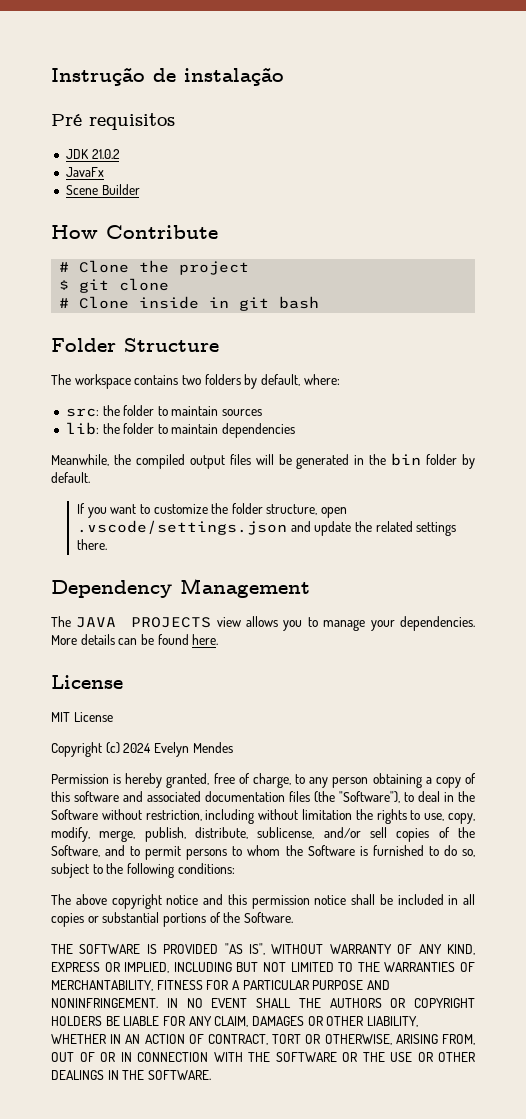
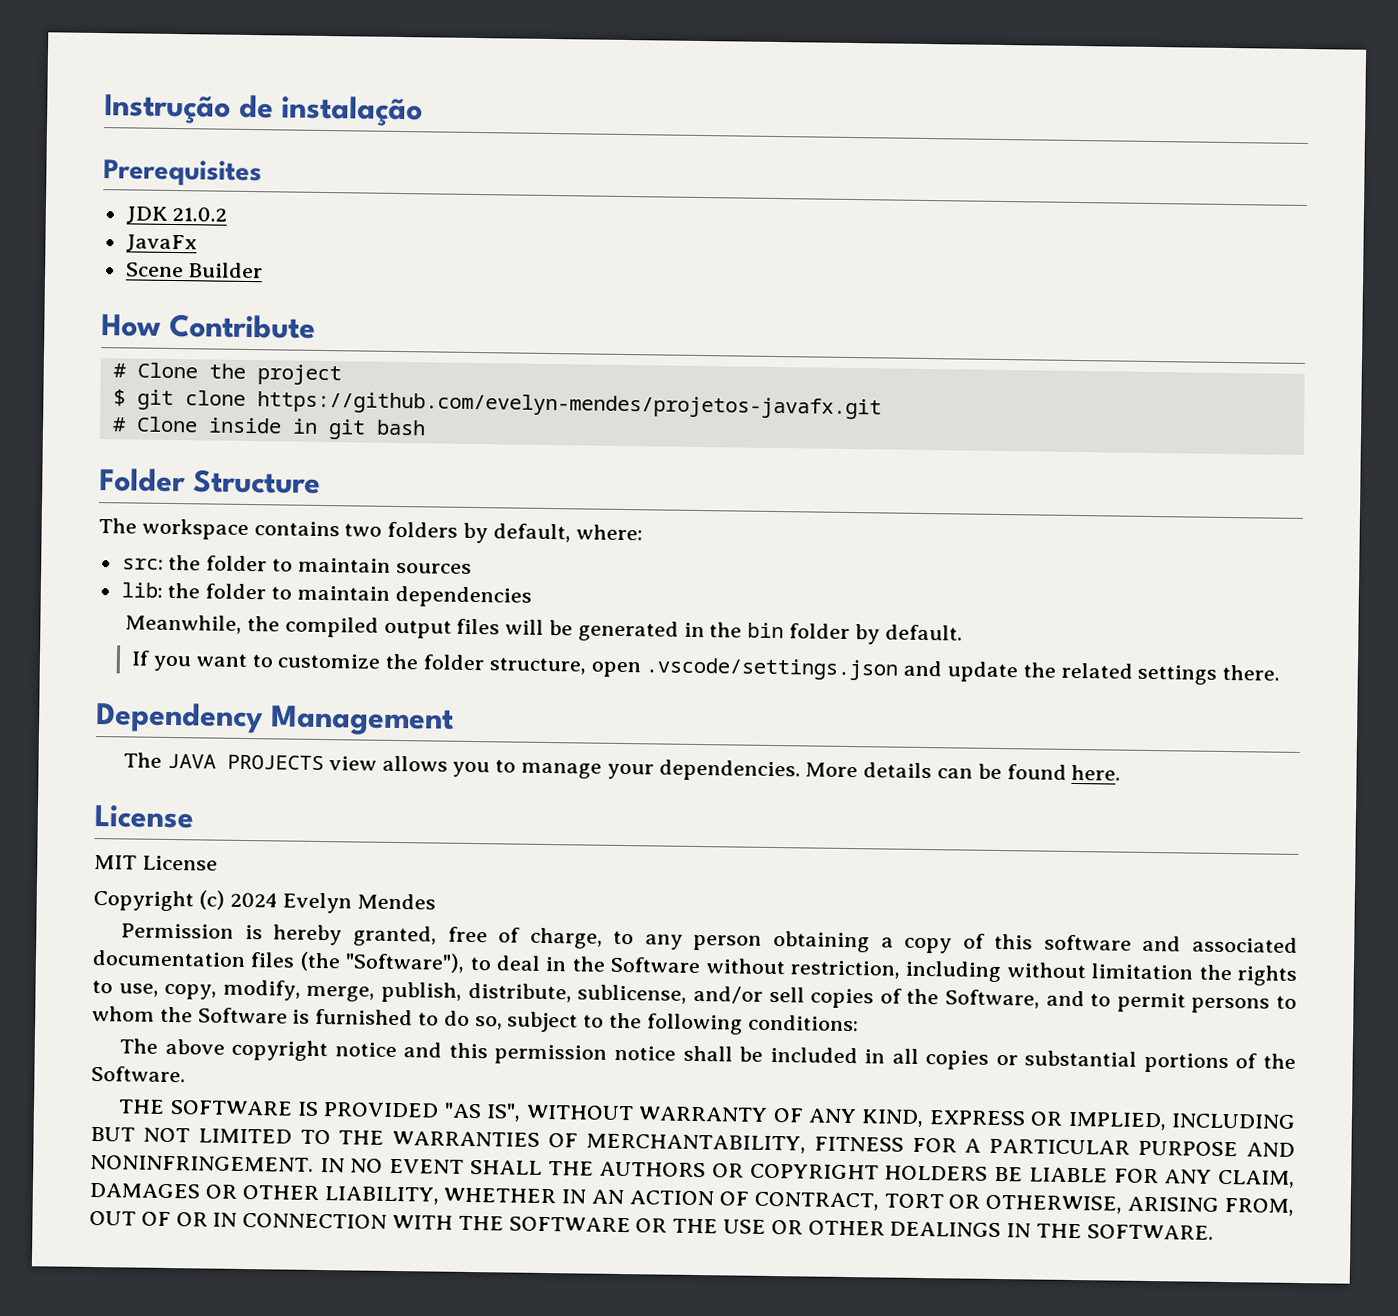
[51,113,175,130] Pré requisitos -> [103,159,262,187] Prerequisites
(170, 284) none -> [256,391,882,420] https://github.com/evelyn-mendes/projetos-javafx.git

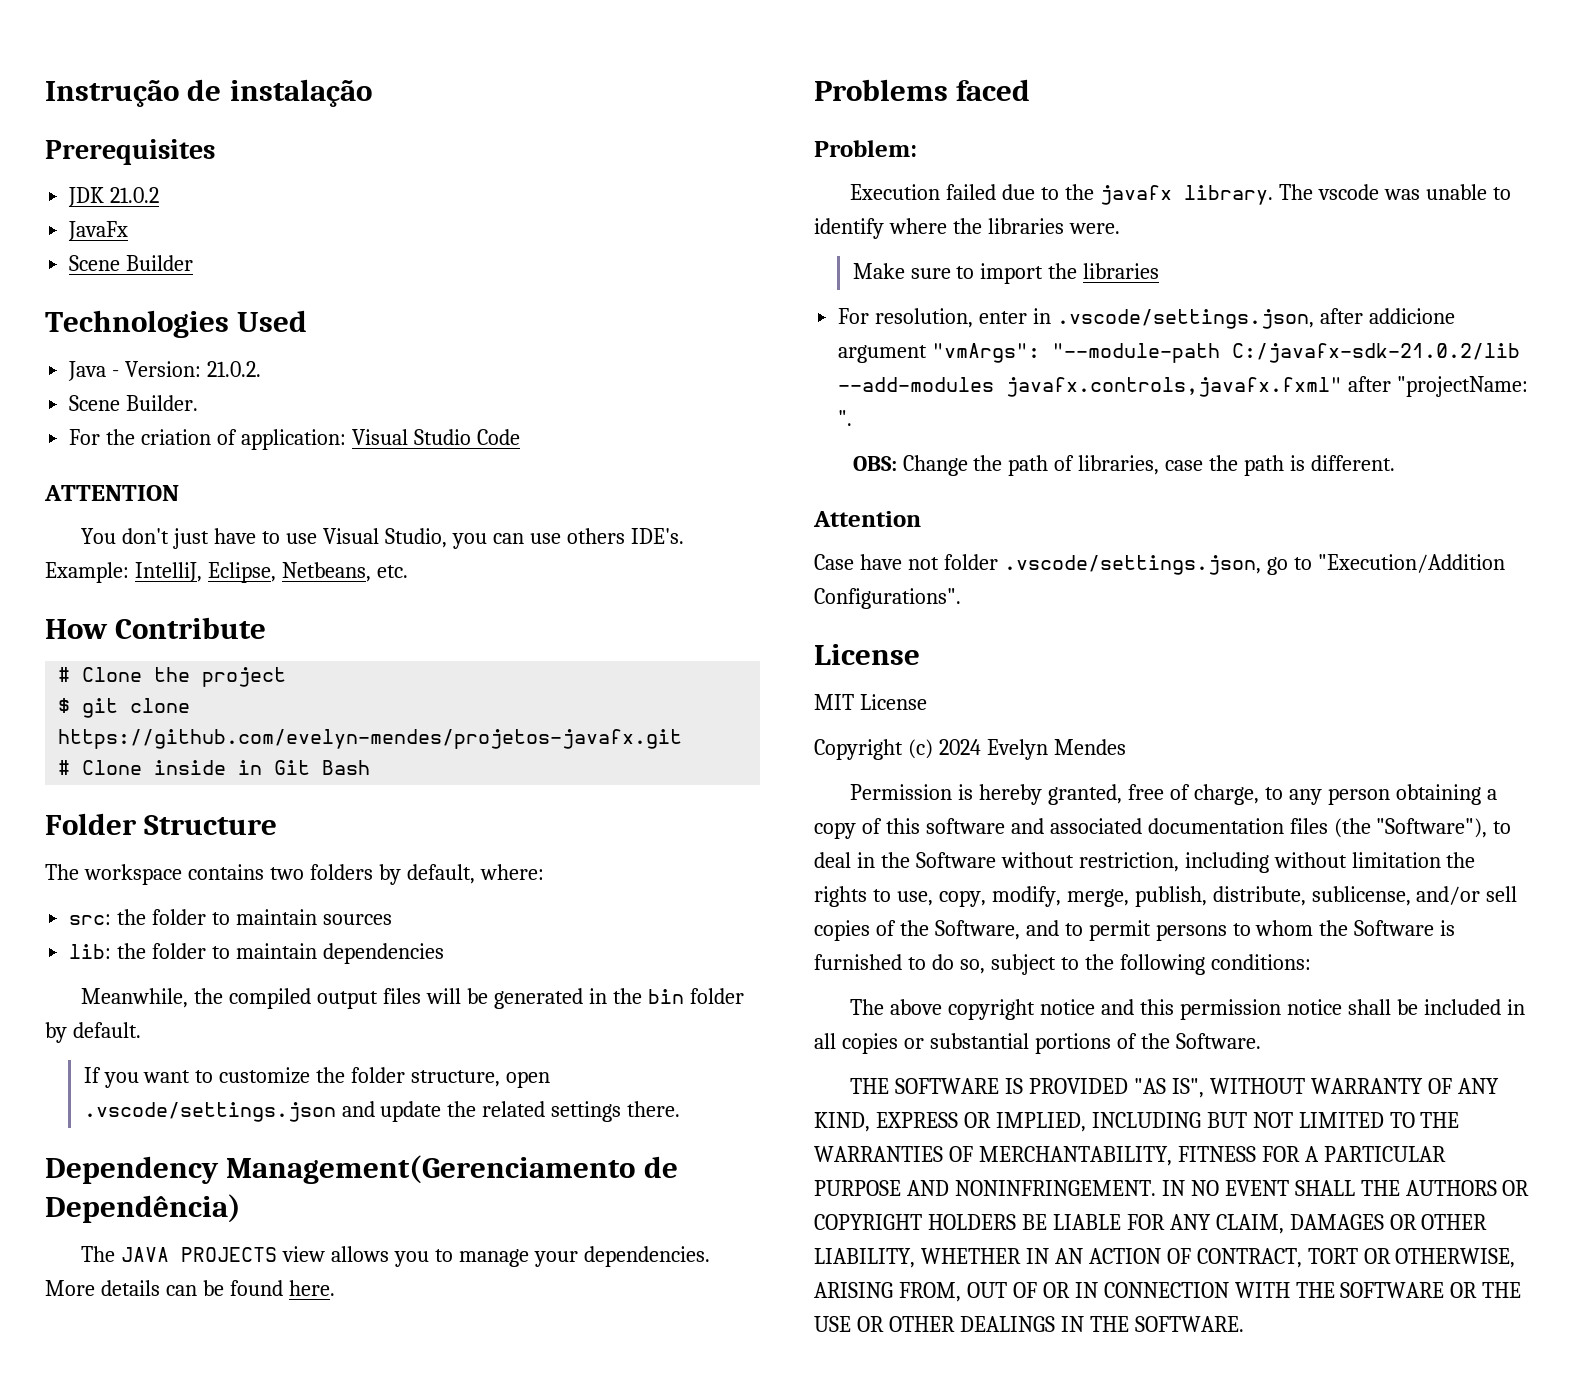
(264, 270) none -> [45,310,308,338] [68,361,262,381] [69,395,199,411] [69,429,520,450] [44,485,179,501] [81,528,684,549] [45,562,408,583] // Technologies Used // Java - Version: 21.0.2. // Scene Builder. // For the criation of application: Visual Studio Code // ATTENTION // You don't just have to use Visual Studio, you can use others IDE's. Example: IntelliJ, Eclipse, Netbeans, etc.
[327,419,426,440] git bash -> [274,760,371,775] Git Bash
[269,705,454,736] Management -> [226,1155,678,1184] [45,1194,241,1223] Management(Gerenciamento de Dependência)
(1122, 772) none -> [814,79,1031,101] [814,140,917,157] [850,184,1511,205] [814,218,1120,239] [852,263,1160,284] [838,308,1455,329] [838,343,1521,363] [838,376,1529,397] [838,410,853,426] [852,455,1395,476] [813,511,921,527] [814,554,1505,575] [814,588,961,609] // Problems faced // Problem: // Execution failed due to the javafx library. The vscode was unable to identify where the libraries were. // Make sure to import the libraries // For resolution, enter in .vscode/settings.json, after addicione argument "vmArgs": "--module-path C:/javafx-sdk-21.0.2/lib --add-modules javafx.controls,javafx.fxml" after "projectName: ". // OBS: Change the path of libraries, case the path is different. // Attention // Case have not folder .vscode/settings.json, go to "Execution/Addition Configurations".

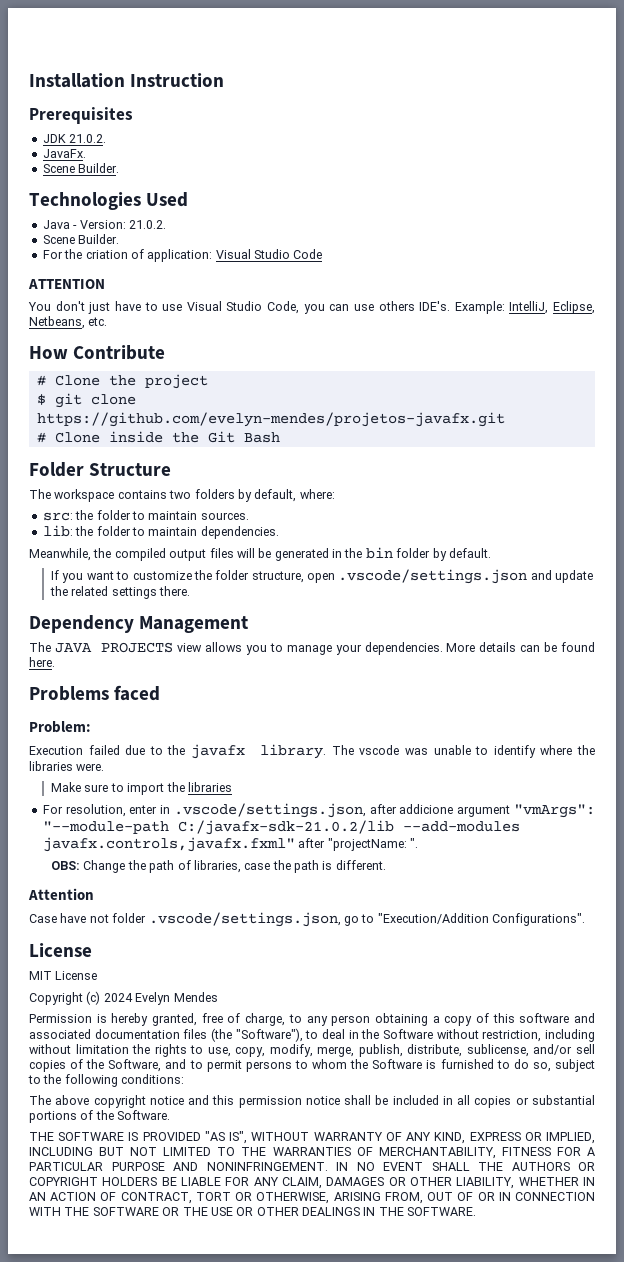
[45,79,372,107] Instrução de instalação -> [29,73,225,88] Installation Instruction
[110,187,160,203] [68,221,129,241] [69,255,194,271] 21.0.2 // JavaFx // Scene Builder -> [69,134,107,143] [42,149,86,158] [42,163,120,173] 21.0.2. // JavaFx. // Scene Builder.
[384,528,447,548] Studio, -> [226,301,299,314] Studio Code,
[238,760,263,775] in -> [171,432,199,443] the
[322,914,392,925] sources -> [200,512,249,520] sources.
[322,943,444,964] dependencies -> [200,526,279,539] dependencies.
[226,1155,678,1184] [45,1194,241,1223] Management(Gerenciamento de Dependência) -> [139,616,249,633] Management

